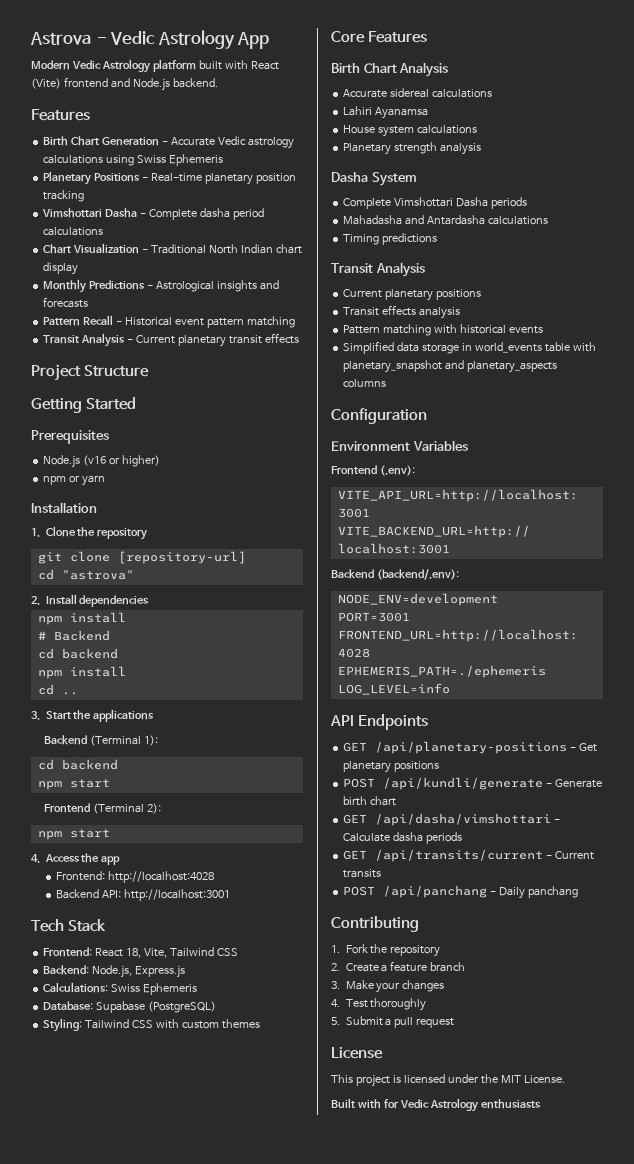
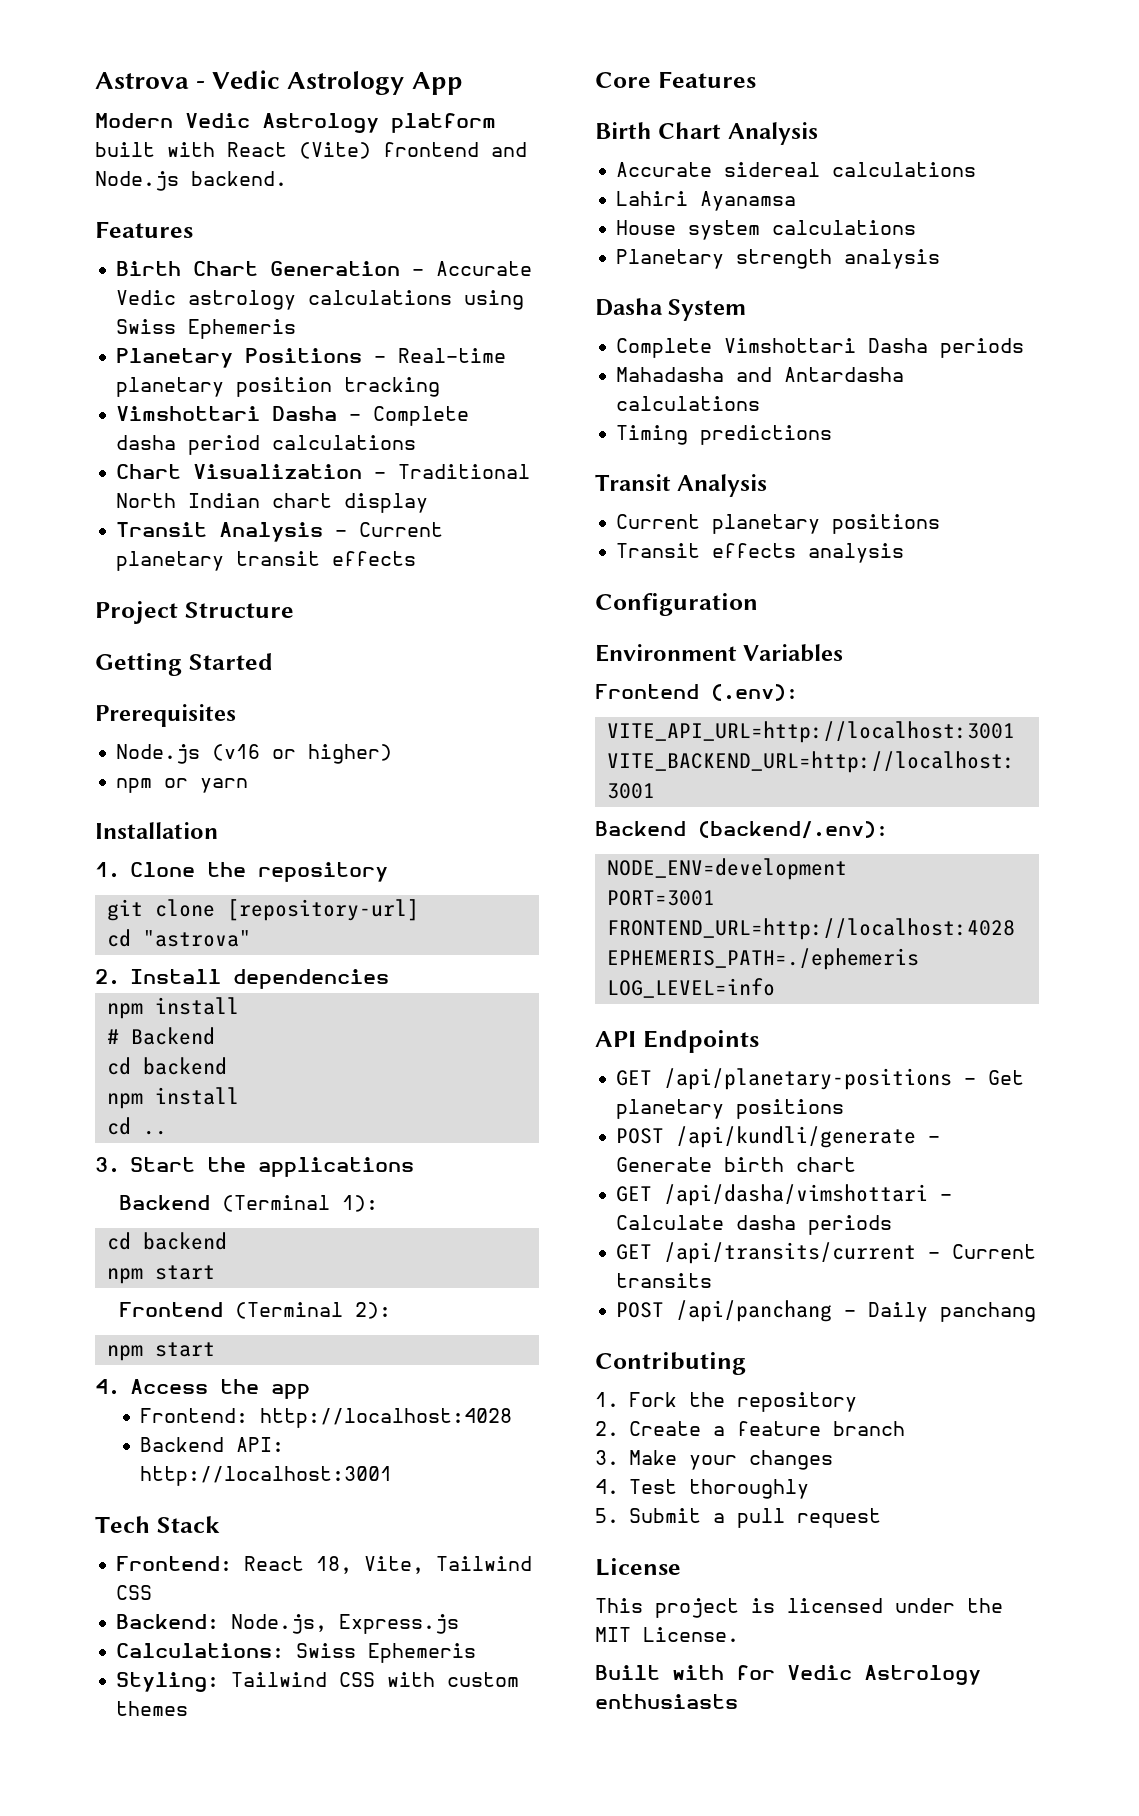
[43,279,279,293] [43,297,89,308] [43,315,295,328] // Monthly Predictions - Astrological insights and forecasts // Pattern Recall - Historical event pattern matching -> (429, 503) none
[43,1001,217,1013] // Database: Supabase (PostgreSQL) -> (477, 1653) none
[343,324,543,336] [343,341,596,354] [343,360,558,373] [343,379,387,388] // Pattern matching with historical events // Simplified data storage in world_events table with planetary_snapshot and planetary_aspects columns -> (905, 553) none

